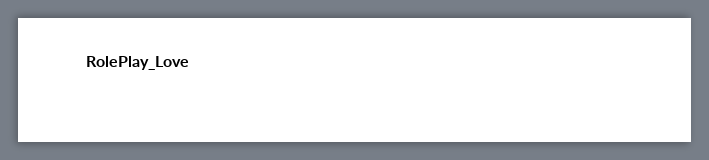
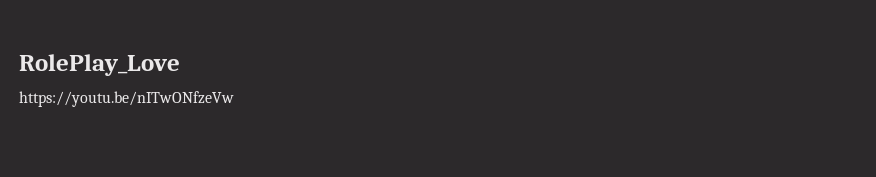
(189, 63) none -> [19,91,234,107] // https://youtu.be/nITwONfzeVw

